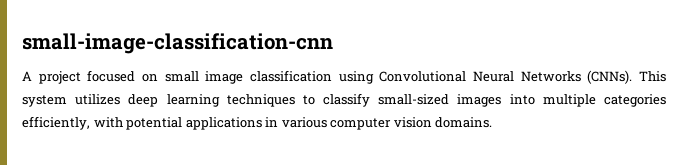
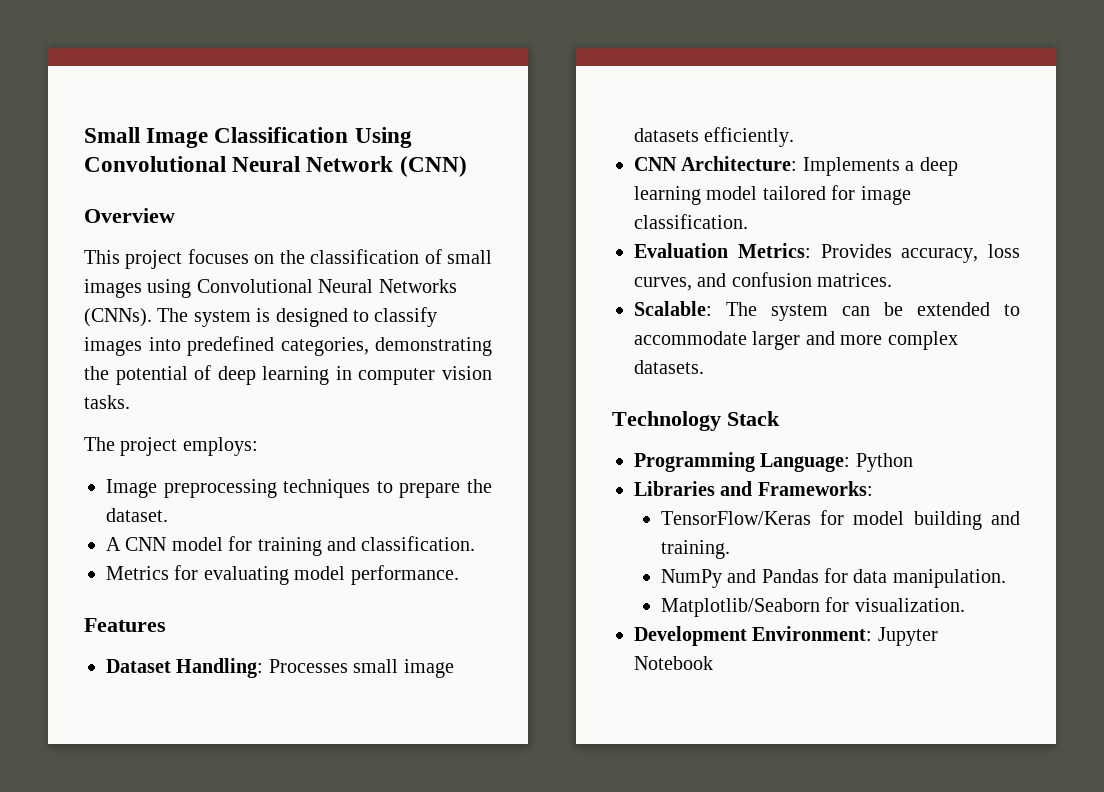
[22,33,333,54] [22,70,332,84] small-image-classification-cnn // A project focused on small image classification -> [84,127,412,148] [84,156,467,177] [84,208,175,223] [84,249,492,269] [84,279,142,298] Small Image Classification Using Convolutional Neural Network (CNN) // Overview // This project focuses on the classification of small images
[639,71,666,82] [22,93,666,107] [22,116,493,130] This system utilizes deep learning techniques to classify small-sized images into multiple categories efficiently, with potential applications in various computer vision domains. -> [157,307,438,327] [84,336,492,356] [84,365,492,385] [84,395,130,409] [84,437,258,456] [106,479,493,498] [106,508,168,522] [106,536,476,556] [106,565,459,585] [84,618,166,632] [106,658,454,678] [634,127,795,147] [634,156,958,176] [634,185,911,205] [634,214,748,229] [634,243,1020,263] [634,272,893,291] [634,301,1020,321] [634,331,958,350] [634,360,704,374] [612,411,780,431] [634,452,913,472] [634,481,873,496] [660,510,1020,530] [660,540,730,559] [660,568,1006,588] [660,597,965,617] [634,626,938,646] [634,656,713,670] The system is designed to classify images into predefined categories, demonstrating the potential of deep learning in computer vision tasks. // The project employs: // Image preprocessing techniques to prepare the dataset. // A CNN model for training and classification. // Metrics for evaluating model performance. // Features // Dataset Handling: Processes small image datasets efficiently. // CNN Architecture: Implements a deep learning model tailored for image classification. // Evaluation Metrics: Provides accuracy, loss curves, and confusion matrices. // Scalable: The system can be extended to accommodate larger and more complex datasets. // Technology Stack // Programming Language: Python // Libraries and Frameworks: // TensorFlow/Keras for model building and training. // NumPy and Pandas for data manipulation. // Matplotlib/Seaborn for visualization. // Development Environment: Jupyter Notebook

